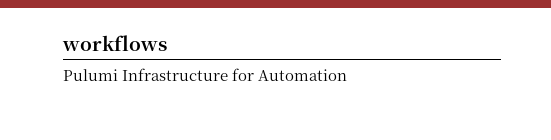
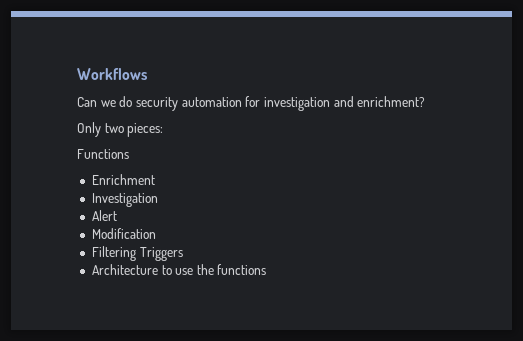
[62,35,167,51] [63,68,348,81] workflows // Pulumi Infrastructure for Automation -> [77,68,147,80] [77,96,426,111] [77,122,164,137] [77,149,129,159] [91,174,155,185] [91,193,158,207] [91,210,117,221] [91,228,156,239] [91,246,183,261] [91,264,267,275] Workflows // Can we do security automation for investigation and enrichment? // Only two pieces: // Functions // Enrichment // Investigation // Alert // Modification // Filtering Triggers // Architecture to use the functions

